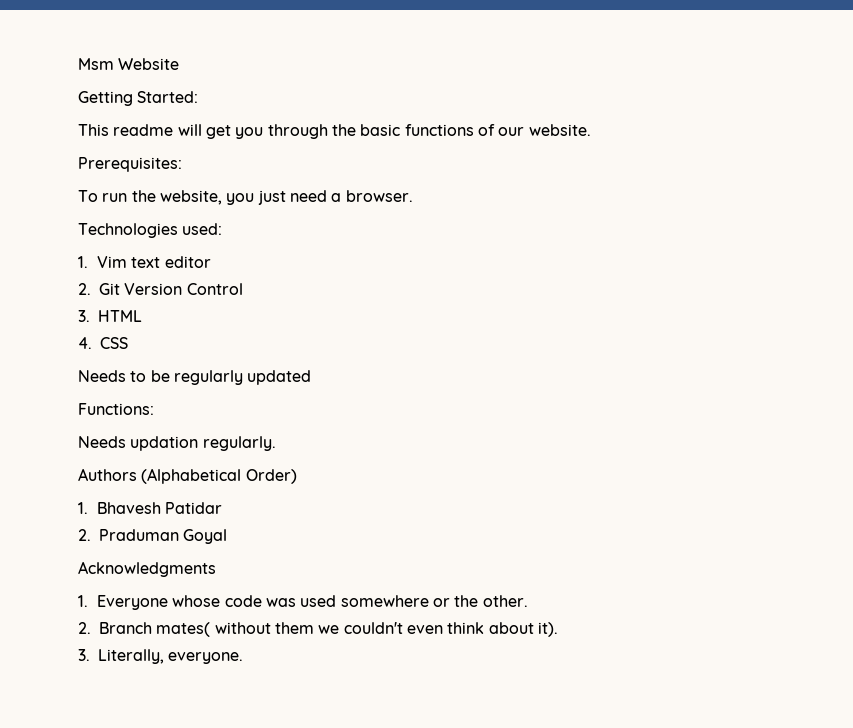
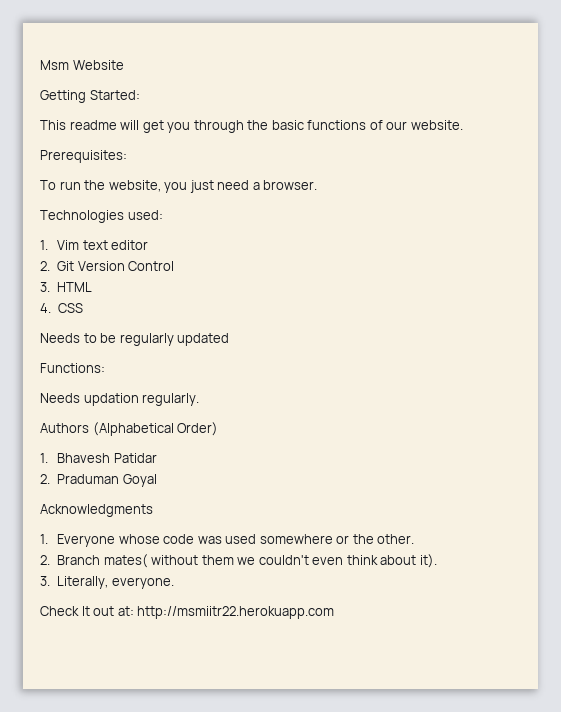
(244, 658) none -> [40,606,335,619] // Check It out at: http://msmiitr22.herokuapp.com

